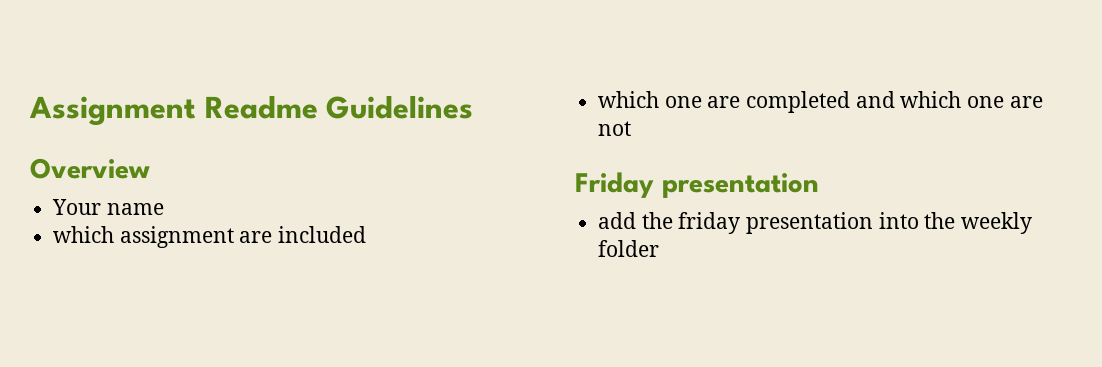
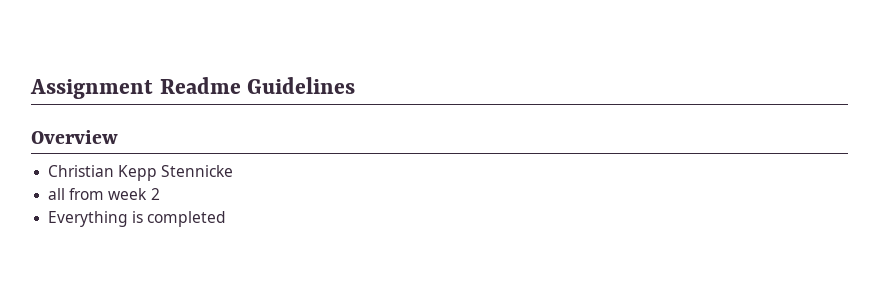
[52,199,164,215] [53,226,367,248] [598,91,1043,113] [598,121,632,136] [575,172,819,198] [598,212,1033,234] [598,240,660,257] Your name // which assignment are included // which one are completed and which one are not // Friday presentation // add the friday presentation into the weekly folder -> [48,165,234,181] [48,188,160,200] [48,211,227,227] Christian Kepp Stennicke // all from week 2 // Everything is completed

